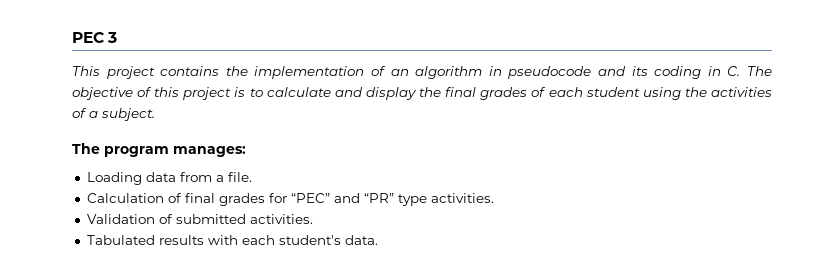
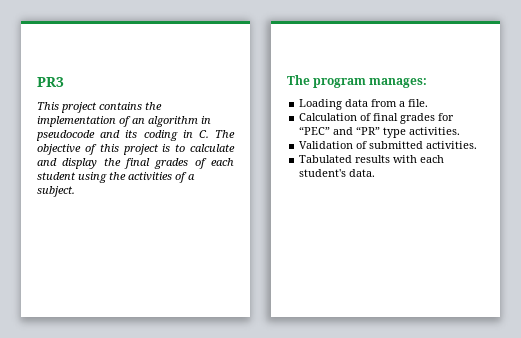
[72,32,118,43] PEC 3 -> [37,77,64,87] PR3

